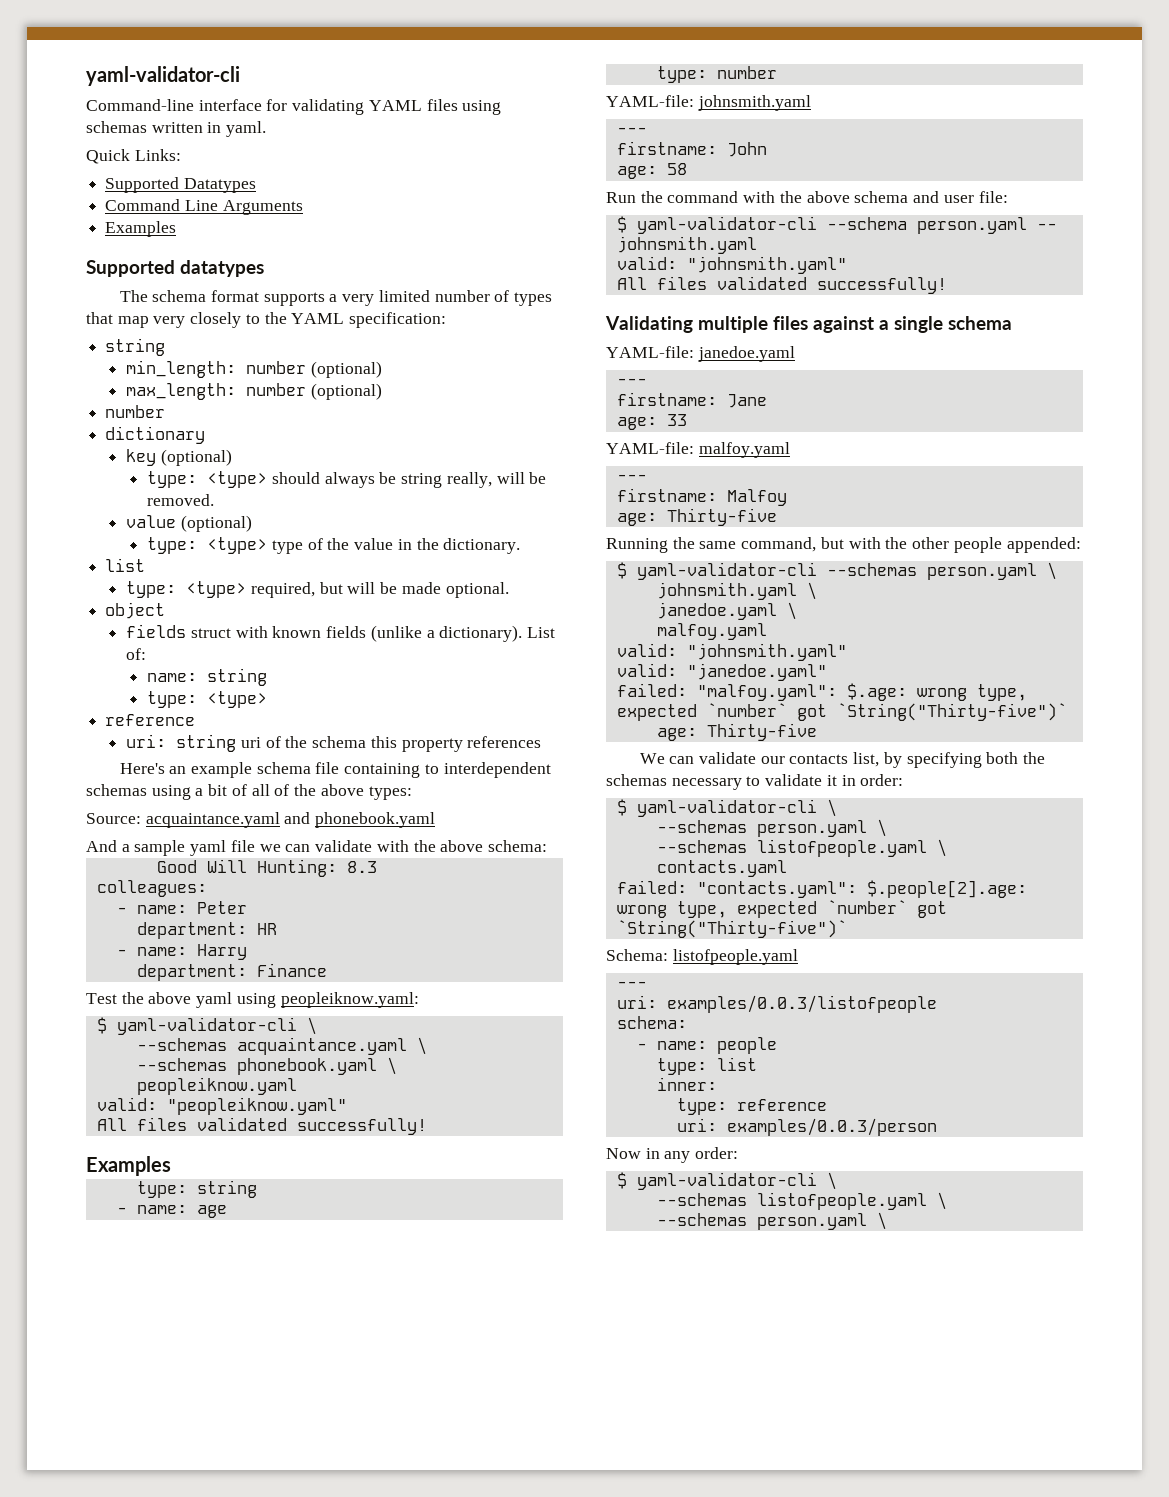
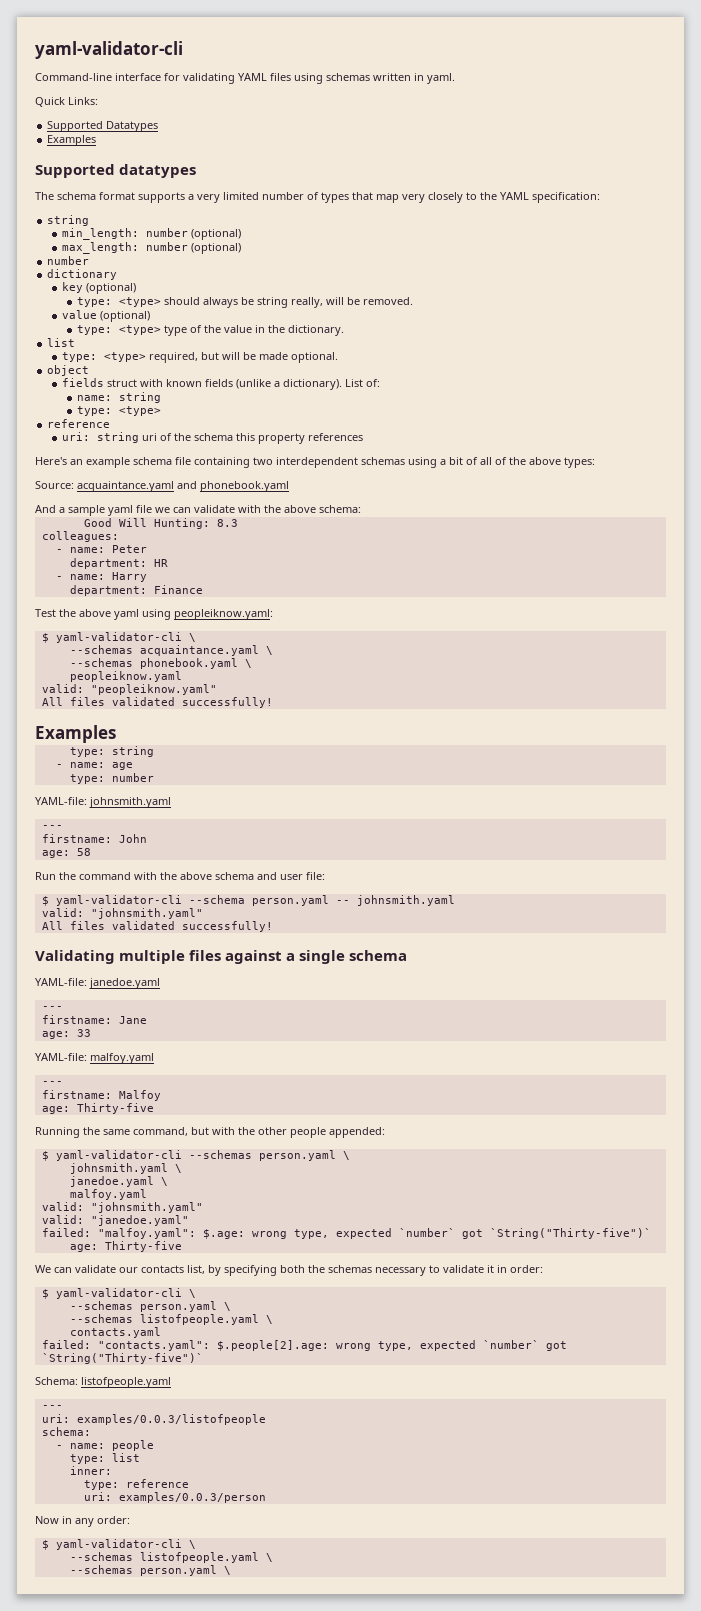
[105,199,303,215] // Command Line Arguments -> (159, 126) none
[424,764,439,774] to -> [253,457,273,465] two

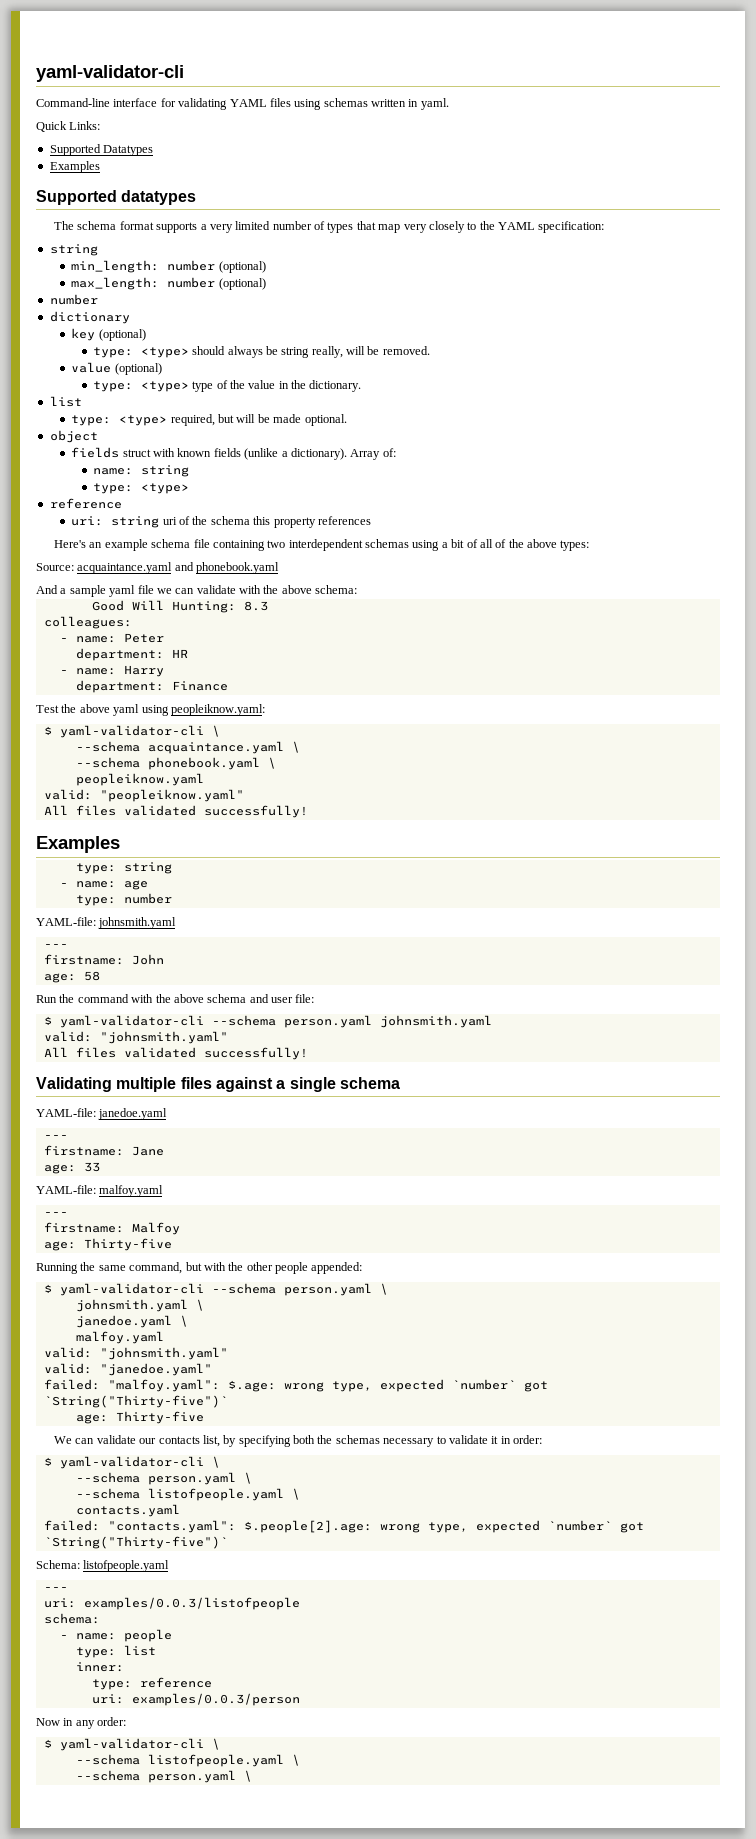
[345,379,364,387] List -> [350,449,381,460] Array
[69,645,133,654] --schemas -> [75,741,140,752] --schema
[69,658,133,667] --schemas -> [75,757,140,768] --schema
[335,900,350,904] -- -> (372, 1021) none
[188,1150,252,1159] --schemas -> [211,1283,276,1294] --schema
[69,1301,231,1312] [69,1314,133,1323] --schemas person.yaml \ // --schemas -> [75,1472,252,1485] [75,1488,140,1499] --schema person.yaml \ // --schema
[69,1552,273,1563] [69,1565,133,1574] --schemas listofpeople.yaml \ // --schemas -> [75,1754,300,1767] [75,1770,140,1781] --schema listofpeople.yaml \ // --schema

